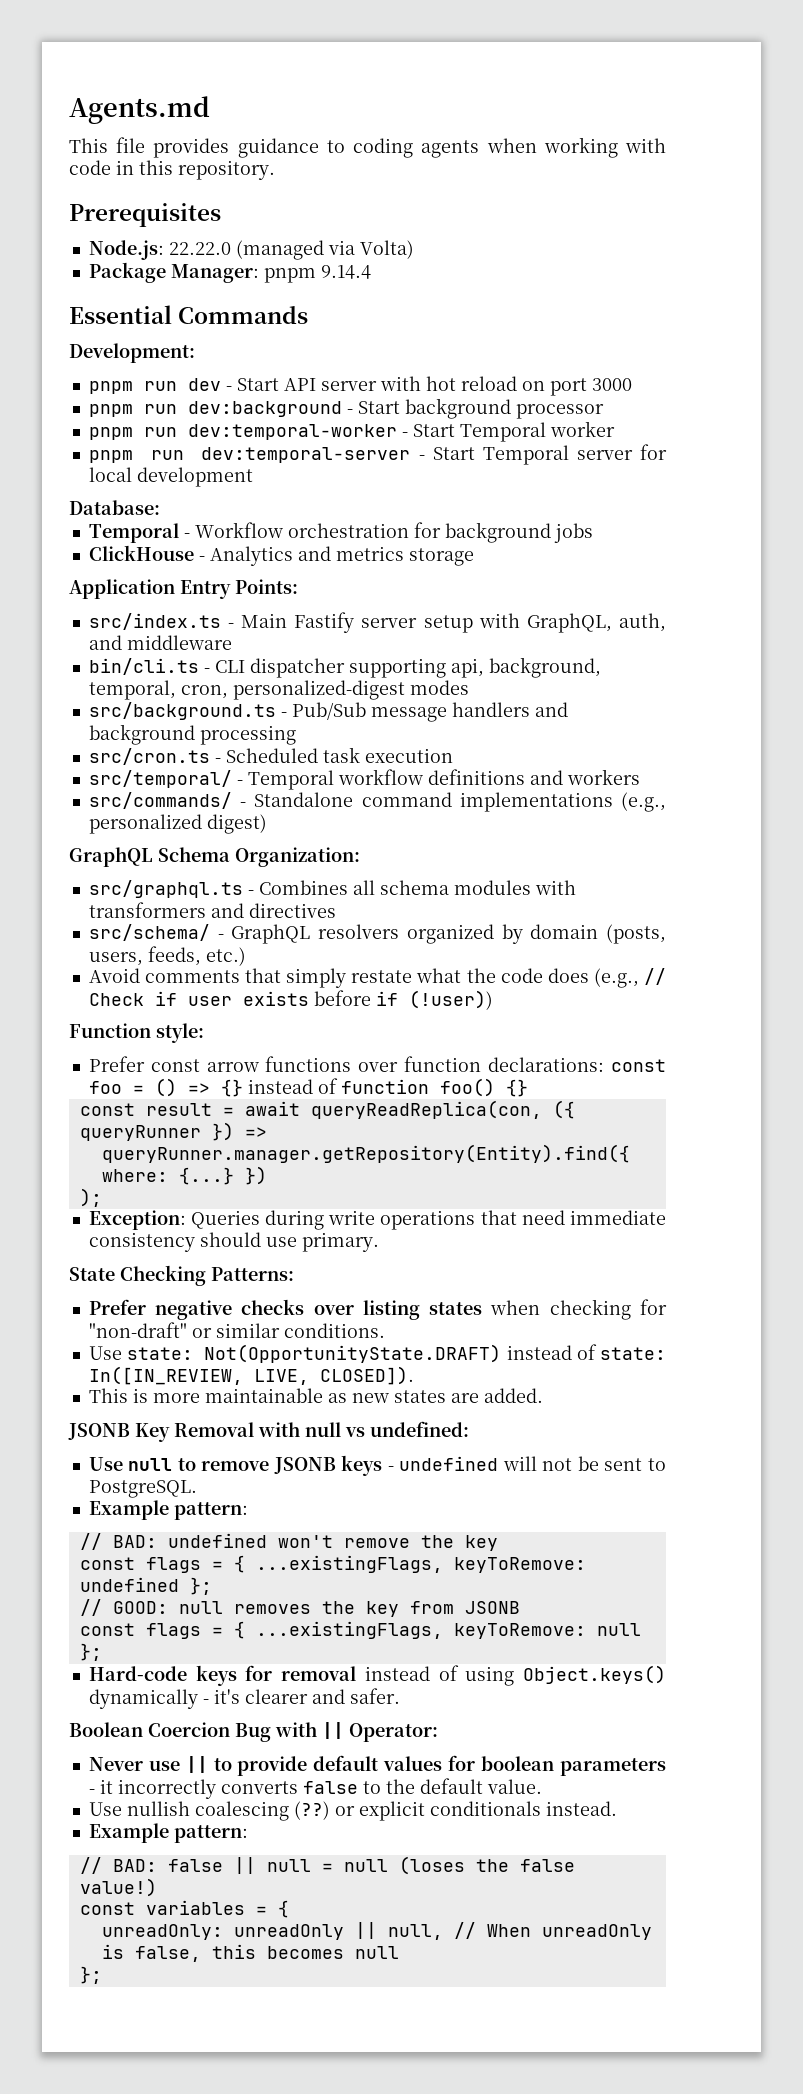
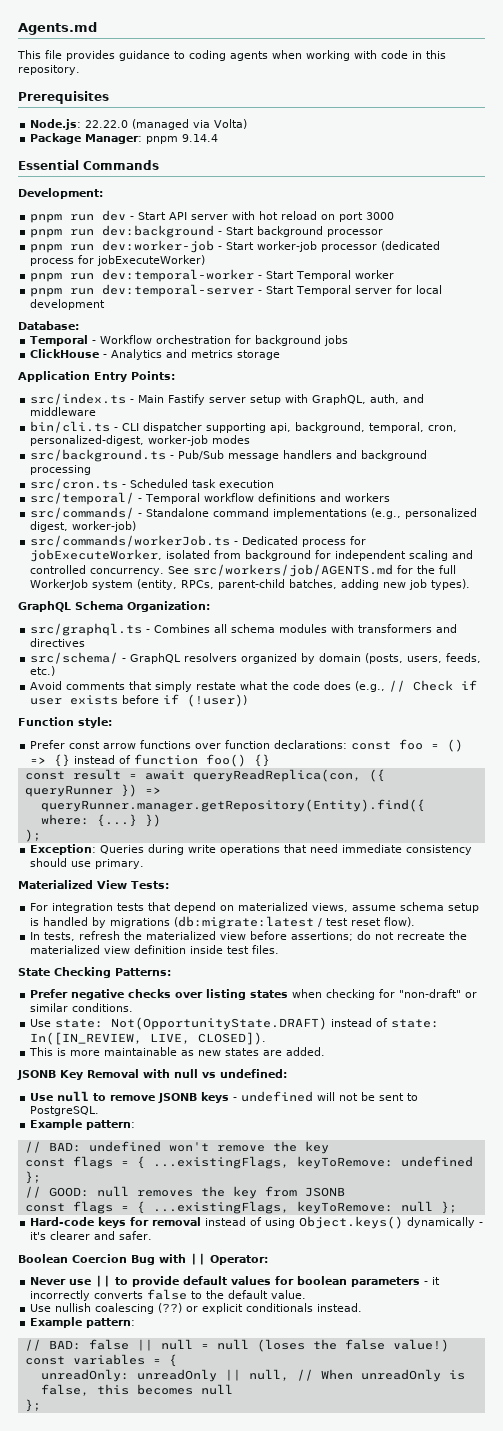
(604, 411) none -> [30,240,441,253] [30,255,206,266] // pnpm run dev:worker-job - Start worker-job processor (dedicated process for jobExecuteWorker)
[232,680,405,700] personalized-digest -> [30,435,209,446] personalized-digest, worker-job
[206,814,267,834] digest) -> [30,521,137,532] [30,535,367,547] [30,549,474,562] [30,564,457,577] [30,579,471,590] digest, worker-job) // src/commands/workerJob.ts - Dedicated process for jobExecuteWorker, isolated from background for independent scaling and controlled concurrency. See src/workers/job/AGENTS.md for the full WorkerJob system (entity, RPCs, parent-child batches, adding new job types).
(379, 1242) none -> [18,880,169,889] [30,902,480,913] [30,916,416,929] [30,931,468,941] [30,945,280,954] // Materialized View Tests: // For integration tests that depend on materialized views, assume schema setup is handled by migrations (db:migrate:latest / test reset flow). // In tests, refresh the materialized view before assertions; do not recreate the materialized view definition inside test files.

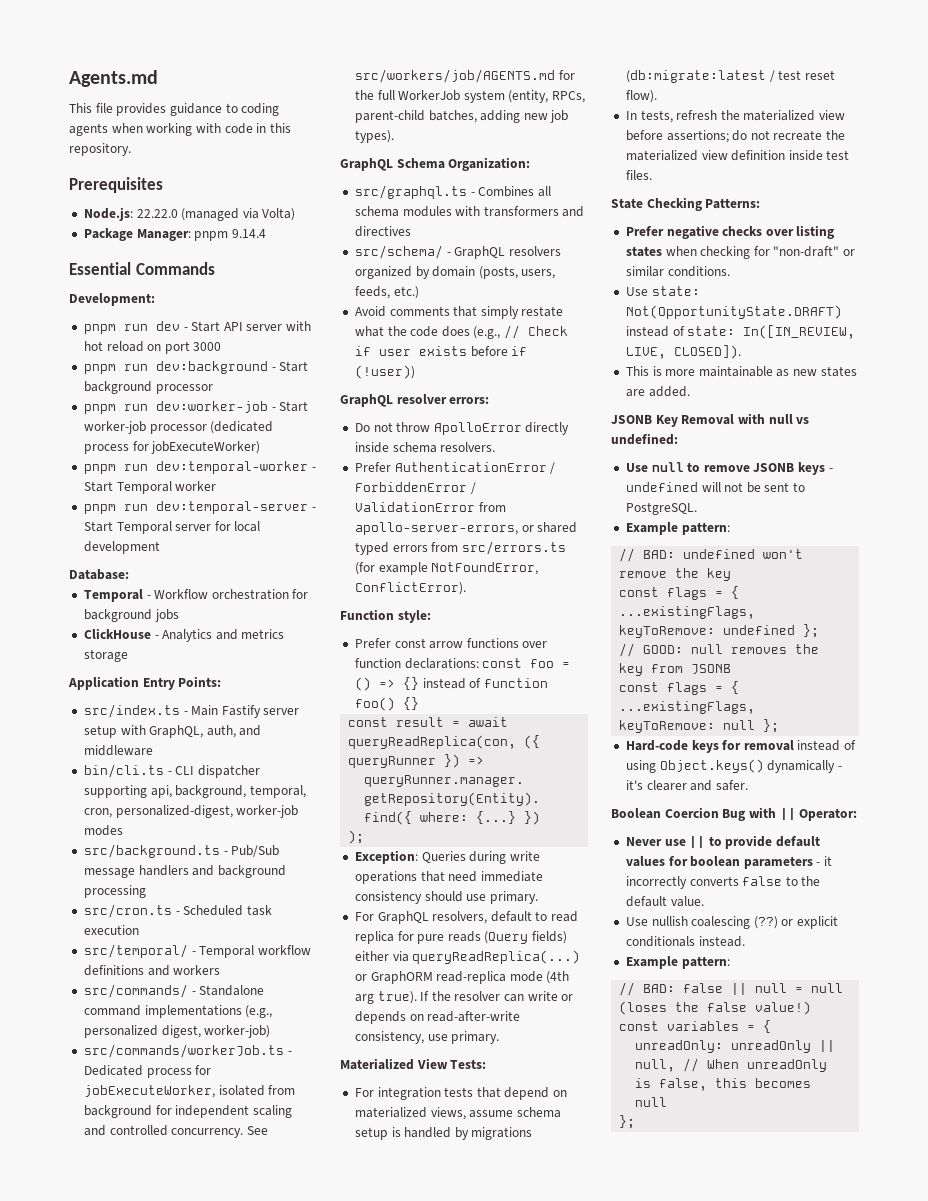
(248, 700) none -> [340,394,490,407] [354,422,570,435] [354,442,496,453] [354,462,556,474] [354,482,476,494] [354,502,506,512] [354,522,578,535] [354,541,566,555] [354,562,539,575] [354,582,466,595] // GraphQL resolver errors: // Do not throw ApolloError directly inside schema resolvers. // Prefer AuthenticationError / ForbiddenError / ValidationError from apollo-server-errors, or shared typed errors from src/errors.ts (for example NotFoundError, ConflictError).
(145, 864) none -> [354,911,579,924] [354,931,568,944] [354,950,581,964] [354,971,570,984] [354,991,574,1004] [354,1011,521,1024] [354,1031,500,1044] // For GraphQL resolvers, default to read replica for pure reads (Query fields) either via queryReadReplica(...) or GraphORM read-replica mode (4th arg true). If the resolver can write or depends on read-after-write consistency, use primary.

